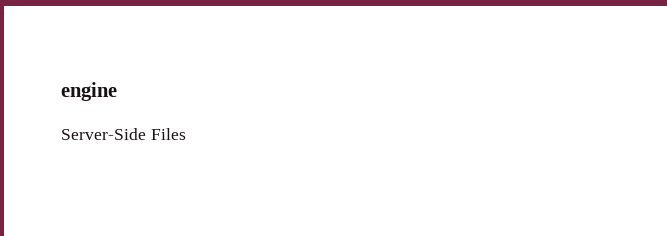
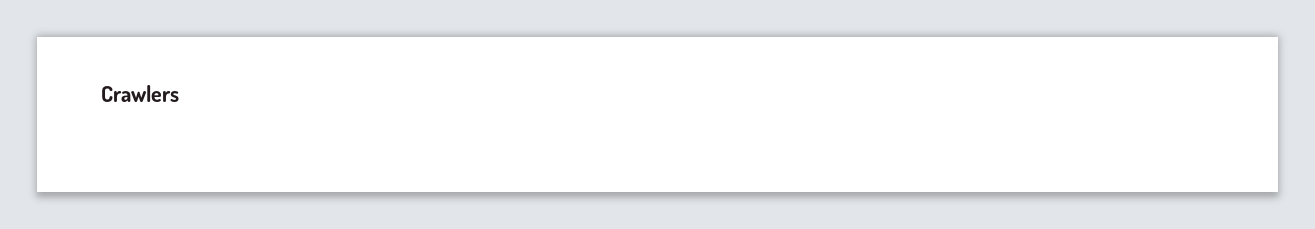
[61,82,117,101] [61,128,186,140] engine // Server-Side Files -> [101,85,179,102] Crawlers

